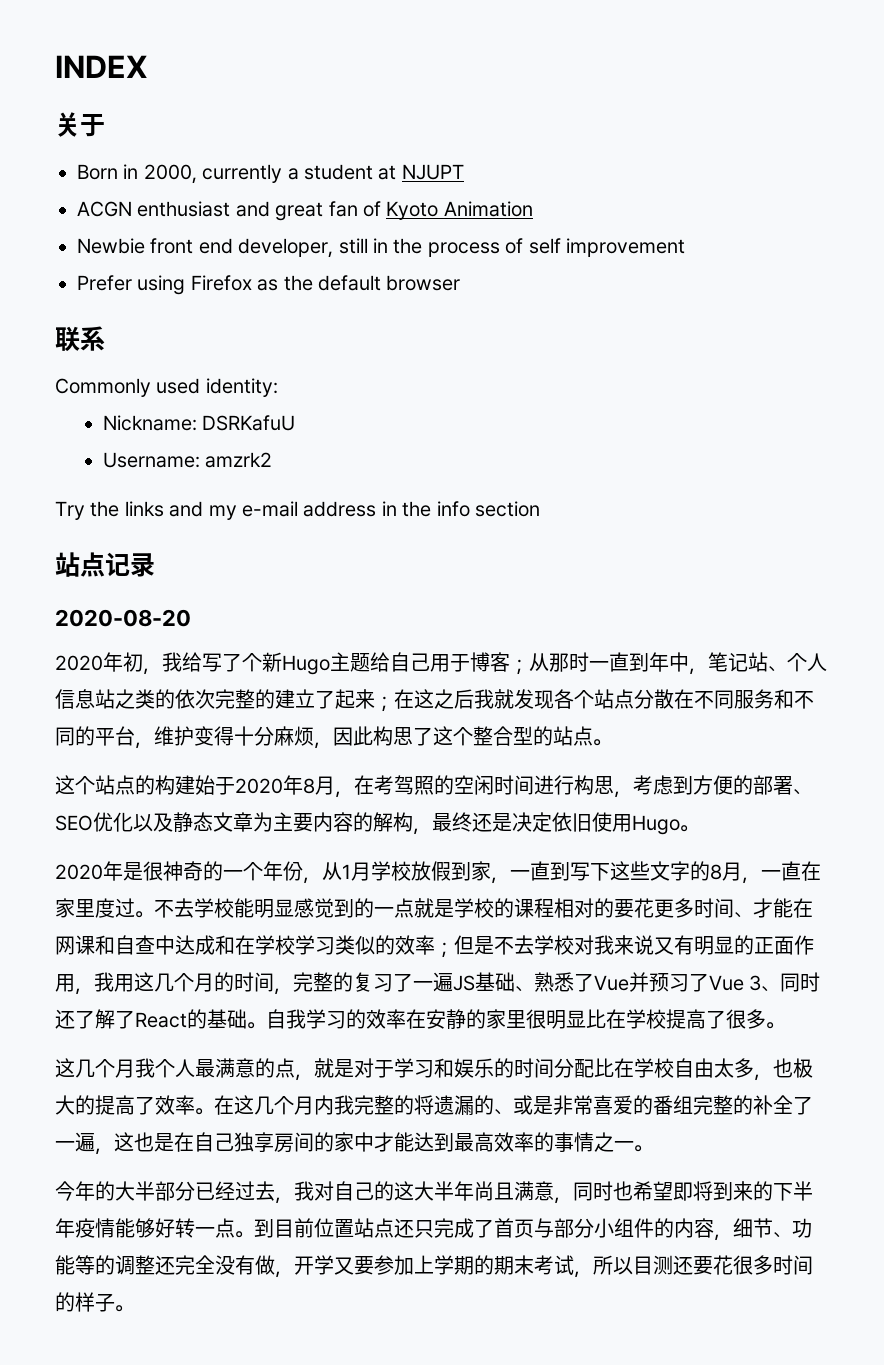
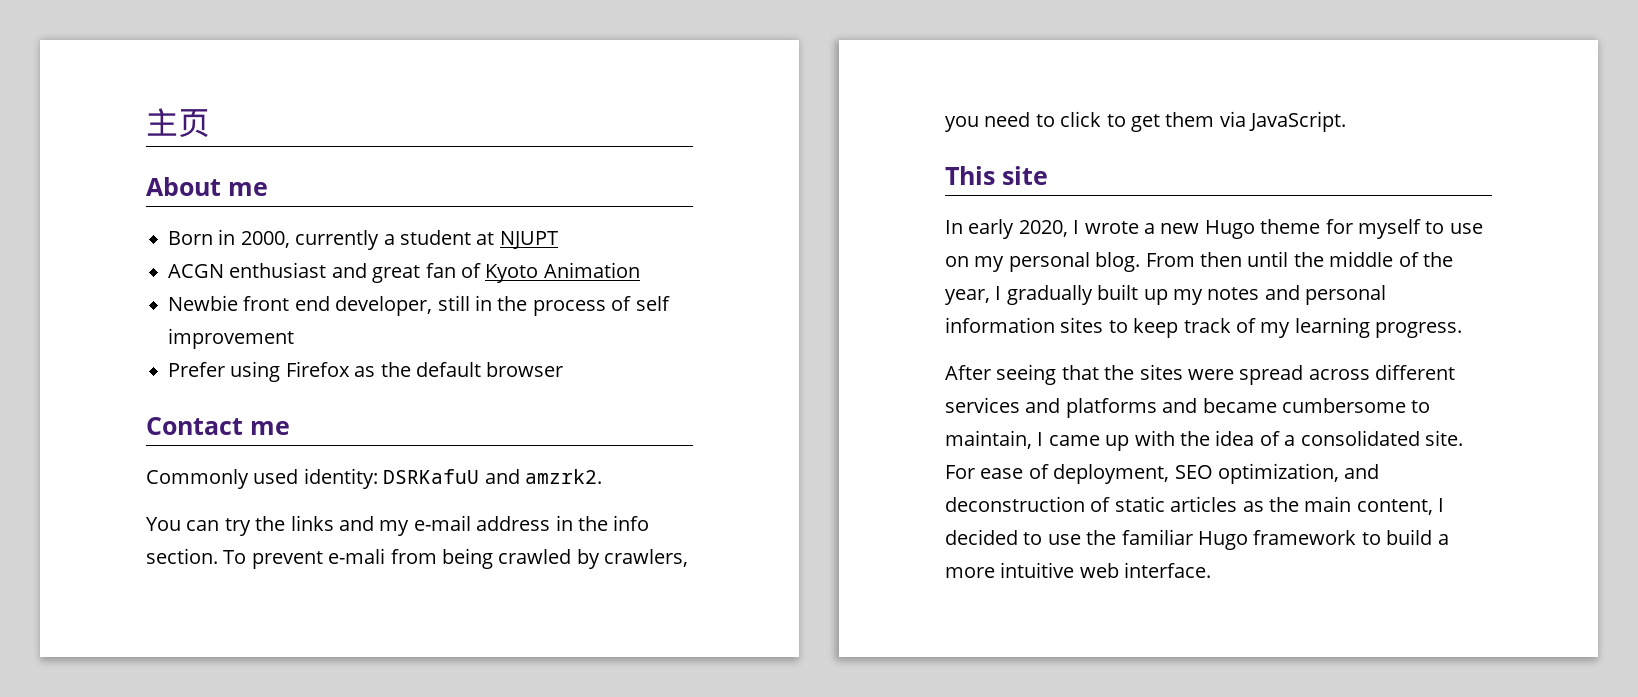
[55,55,148,78] [55,112,105,137] INDEX // 关于 -> [146,108,210,137] [146,177,268,196] 主页 // About me
[55,326,105,352] 联系 -> [146,417,290,435] Contact me
[102,415,296,431] [102,452,273,468] [55,501,85,520] // Nickname: DSRKafuU // Username: amzrk2 // Try -> [383,469,602,484] [146,517,251,536] DSRKafuU and amzrk2. // You can try
[474,501,540,517] [55,552,155,577] [55,609,191,627] [55,652,827,675] [55,689,814,712] [55,726,612,749] [55,775,812,798] [55,812,699,835] [55,861,821,884] [55,898,813,918] [55,935,814,958] [55,972,821,995] [55,1009,785,1029] [55,1058,813,1081] [55,1095,813,1115] [55,1132,653,1155] [55,1181,813,1204] [55,1218,812,1241] [55,1255,813,1278] [55,1292,134,1312] section // 站点记录 // 2020-08-20 // 2020年初，我给写了个新Hugo主题给自己用于博客；从那时一直到年中，笔记站、个人信息站之类的依次完整的建立了起来；在这之后我就发现各个站点分散在不同服务和不同的平台，维护变得十分麻烦，因此构思了这个整合型的站点。 // 这个站点的构建始于2020年8月，在考驾照的空闲时间进行构思，考虑到方便的部署、SEO优化以及静态文章为主要内容的解构，最终还是决定依旧使用Hugo。 // 2020年是很神奇的一个年份，从1月学校放假到家，一直到写下这些文字的8月，一直在家里度过。不去学校能明显感觉到的一点就是学校的课程相对的要花更多时间、才能在网课和自查中达成和在学校学习类似的效率；但是不去学校对我来说又有明显的正面作用，我用这几个月的时间，完整的复习了一遍JS基础、熟悉了Vue并预习了Vue 3、同时还了解了React的基础。自我学习的效率在安静的家里很明显比在学校提高了很多。 // 这几个月我个人最满意的点，就是对于学习和娱乐的时间分配比在学校自由太多，也极大的提高了效率。在这几个月内我完整的将遗漏的、或是非常喜爱的番组完整的补全了一遍，这也是在自己独享房间的家中才能达到最高效率的事情之一。 // 今年的大半部分已经过去，我对自己的这大半年尚且满意，同时也希望即将到来的下半年疫情能够好转一点。到目前位置站点还只完成了首页与部分小组件的内容，细节、功能等的调整还完全没有做，开学又要参加上学期的期末考试，所以目测还要花很多时间的样子。 -> [146,548,689,569] [945,111,1347,132] [945,166,1048,185] [945,219,1483,239] [945,251,1453,272] [945,284,1387,305] [945,317,1463,338] [945,364,1456,385] [945,397,1431,418] [945,430,1463,451] [945,463,1380,484] [945,496,1445,515] [945,529,1449,550] [945,562,1212,578] section. To prevent e-mali from being crawled by crawlers, you need to click to get them via JavaScript. // This site // In early 2020, I wrote a new Hugo theme for myself to use on my personal blog. From then until the middle of the year, I gradually built up my notes and personal information sites to keep track of my learning progress. // After seeing that the sites were spread across different services and platforms and became cumbersome to maintain, I came up with the idea of a consolidated site. For ease of deployment, SEO optimization, and deconstruction of static articles as the main content, I decided to use the familiar Hugo framework to build a more intuitive web interface.

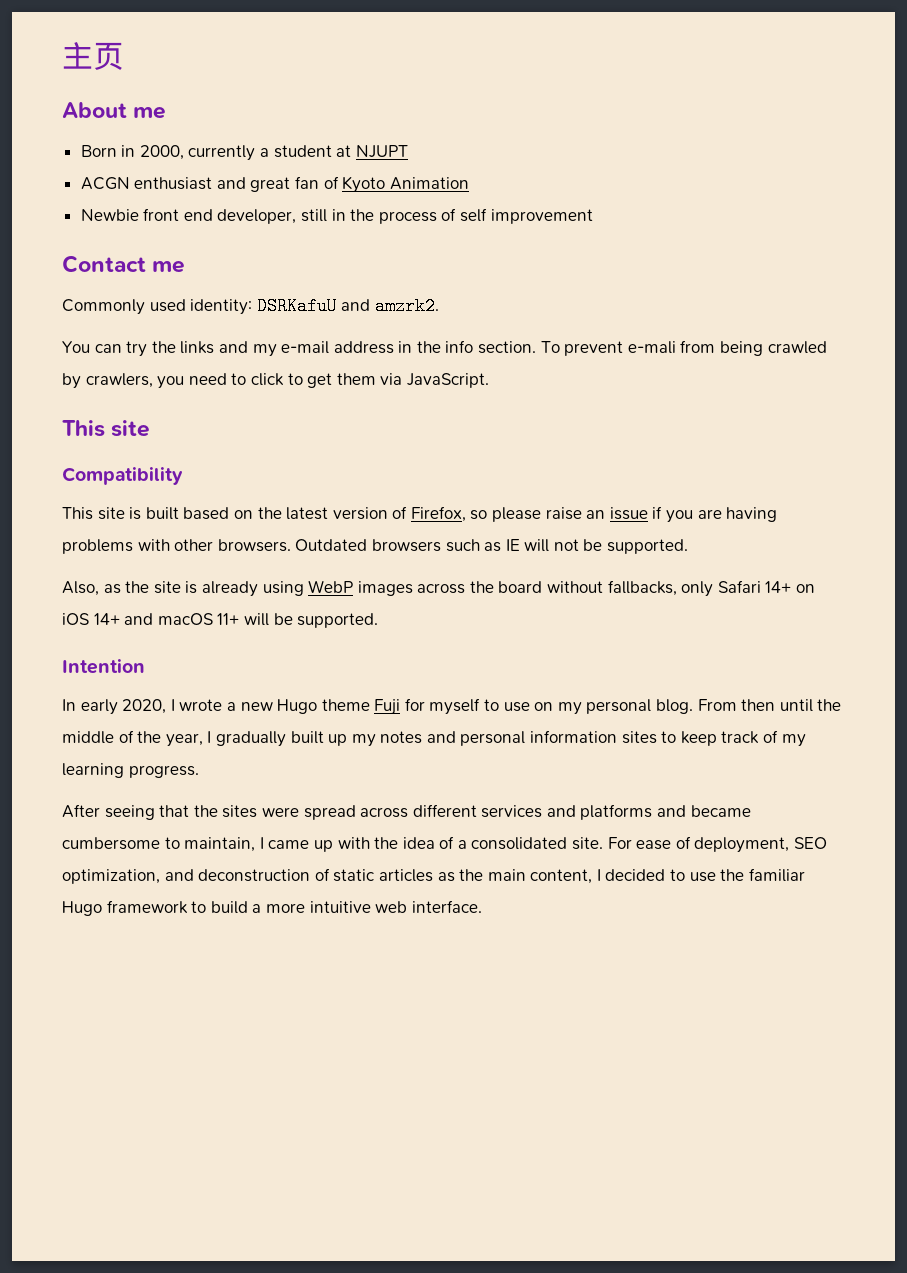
[168,361,564,382] // Prefer using Firefox as the default browser -> (593, 216) none
(1048, 175) none -> [62,467,183,485] [62,506,778,523] [62,539,689,554] [62,580,816,597] [62,613,379,628] [62,659,145,674] // Compatibility // This site is built based on the latest version of Firefox, so please raise an issue if you are having problems with other browsers. Outdated browsers such as IE will not be supported. // Also, as the site is already using WebP images across the board without fallbacks, only Safari 14+ on iOS 14+ and macOS 11+ will be supported. // Intention
(1321, 226) none -> [374,699,401,715] Fuji

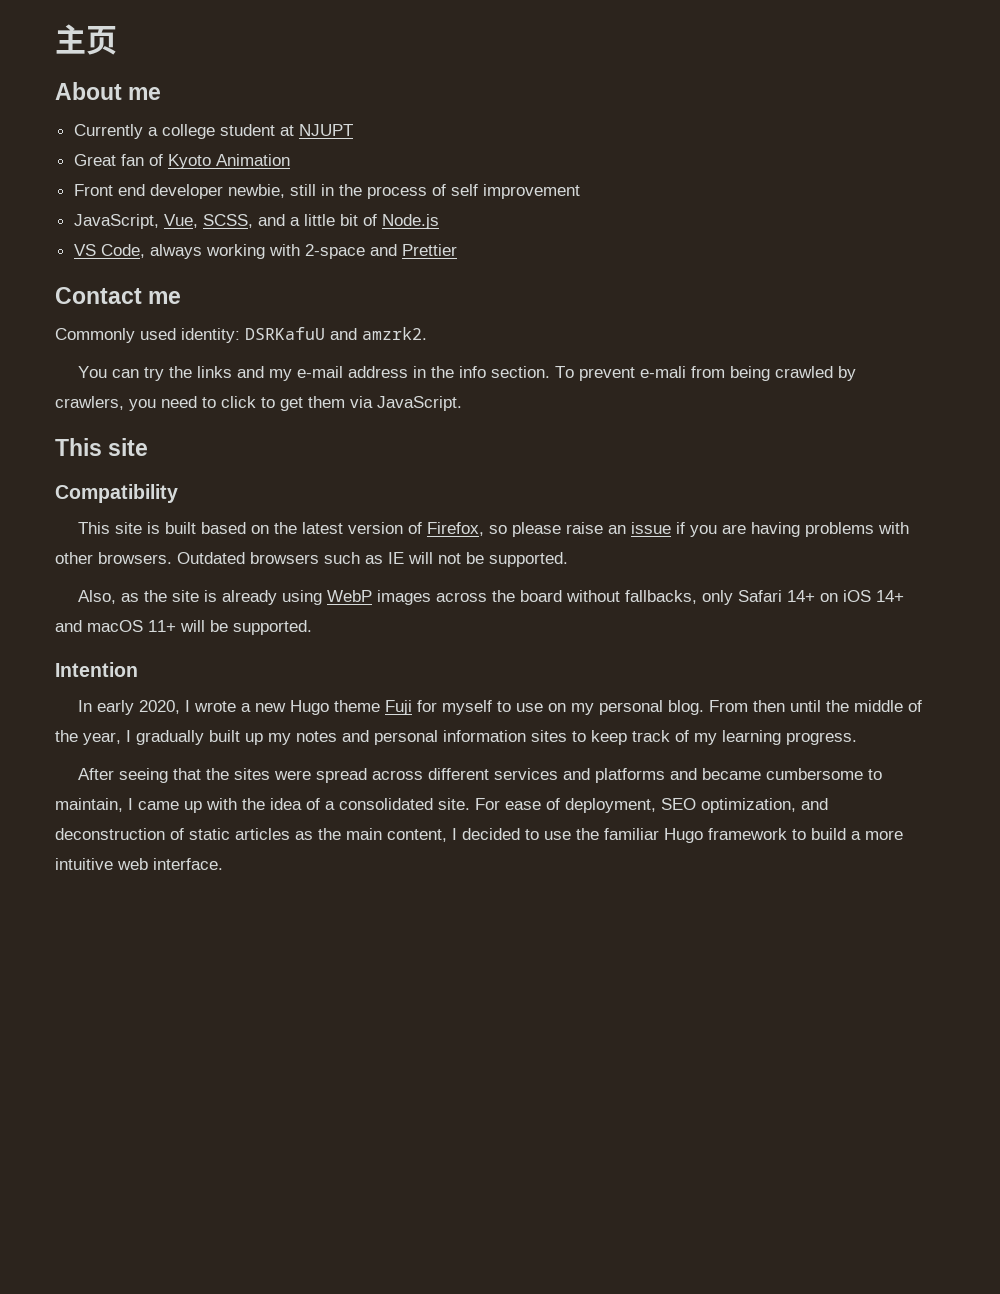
[80,145,270,161] Born in 2000, currently a -> [73,124,215,139] Currently a college
[80,177,291,192] ACGN enthusiast and great -> [73,154,116,166] Great
[80,208,297,224] Newbie front end developer, -> [73,184,285,199] Front end developer newbie,
(593, 216) none -> [73,214,439,229] [73,244,457,259] // JavaScript, Vue, SCSS, and a little bit of Node.js // VS Code, always working with 2-space and Prettier

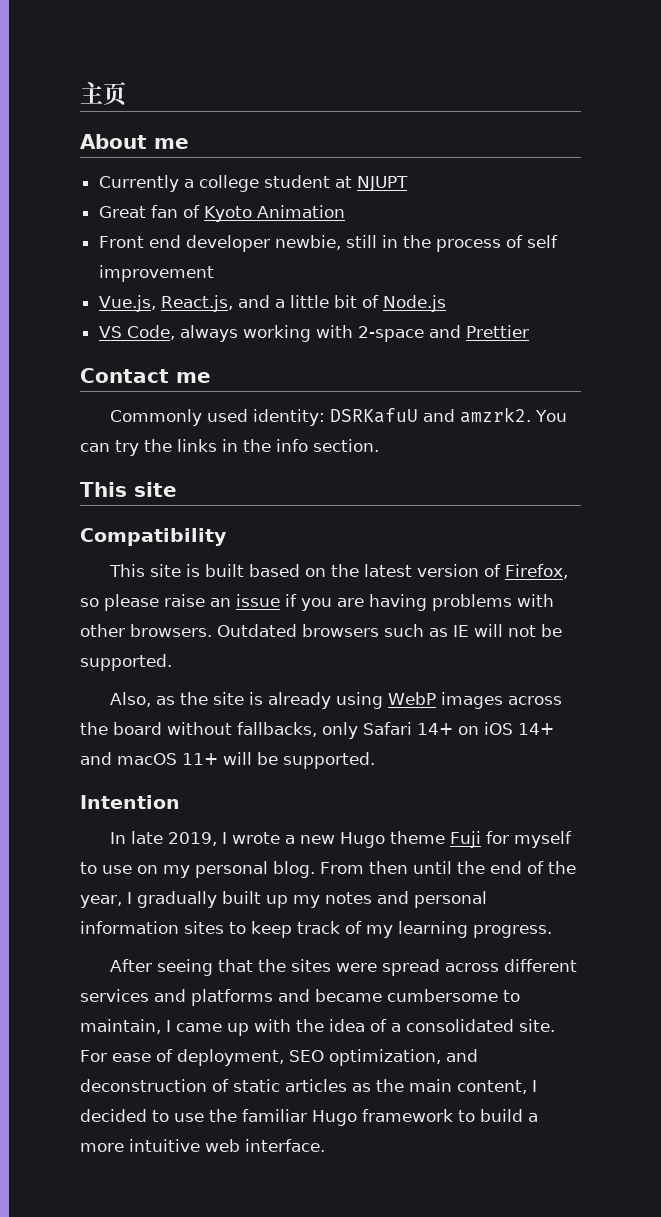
[73,214,253,229] JavaScript, Vue, SCSS, -> [98,295,233,312] Vue.js, React.js,
(427, 333) // -> (531, 415) none
[236,366,408,381] and my e-mail address -> (217, 445) none
[554,366,856,381] [55,396,462,411] To prevent e-mali from being crawled by crawlers, you need to click to get them via JavaScript. -> (379, 445) none
[96,700,180,715] early 2020, -> [130,831,217,846] late 2019,
[853,700,903,712] middle -> [489,861,522,874] end

